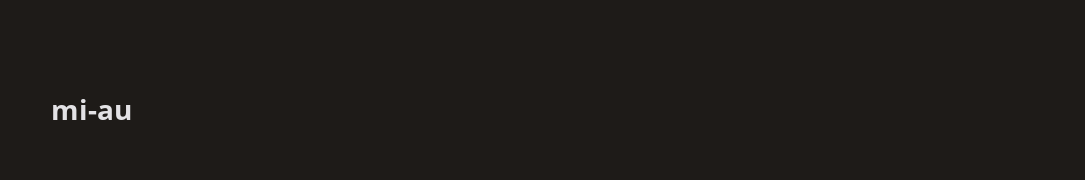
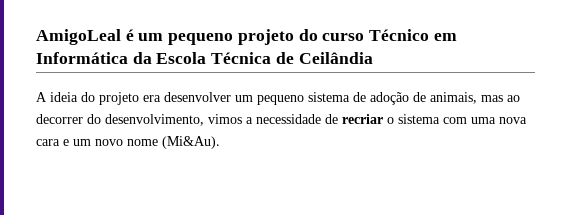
[51,99,132,120] mi-au -> [36,29,457,45] [36,52,373,64] [36,92,520,105] [36,114,527,126] [36,136,220,149] AmigoLeal é um pequeno projeto do curso Técnico em Informática da Escola Técnica de Ceilândia // A ideia do projeto era desenvolver um pequeno sistema de adoção de animais, mas ao decorrer do desenvolvimento, vimos a necessidade de recriar o sistema com uma nova cara e um novo nome (Mi&Au).

